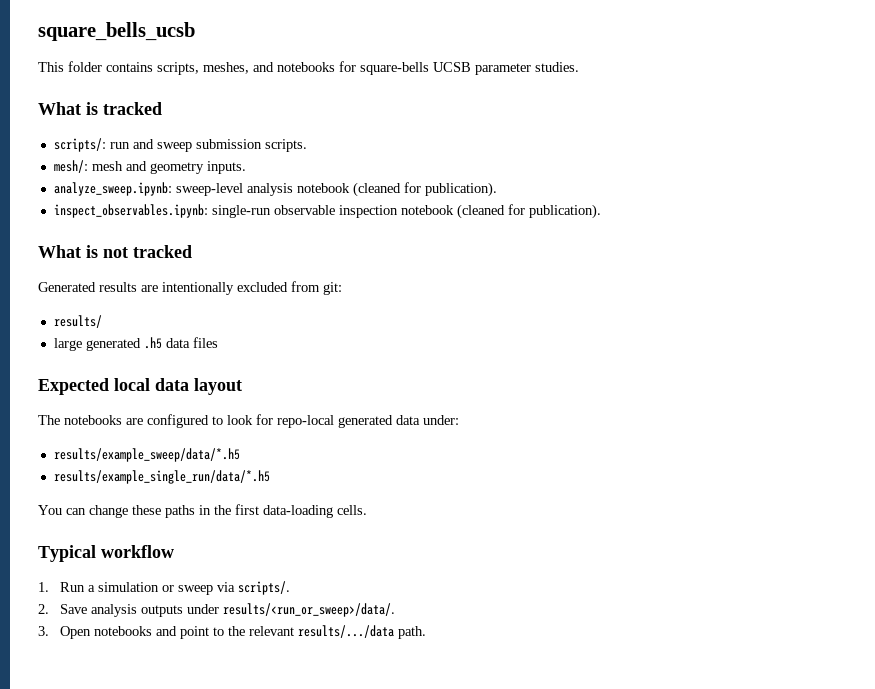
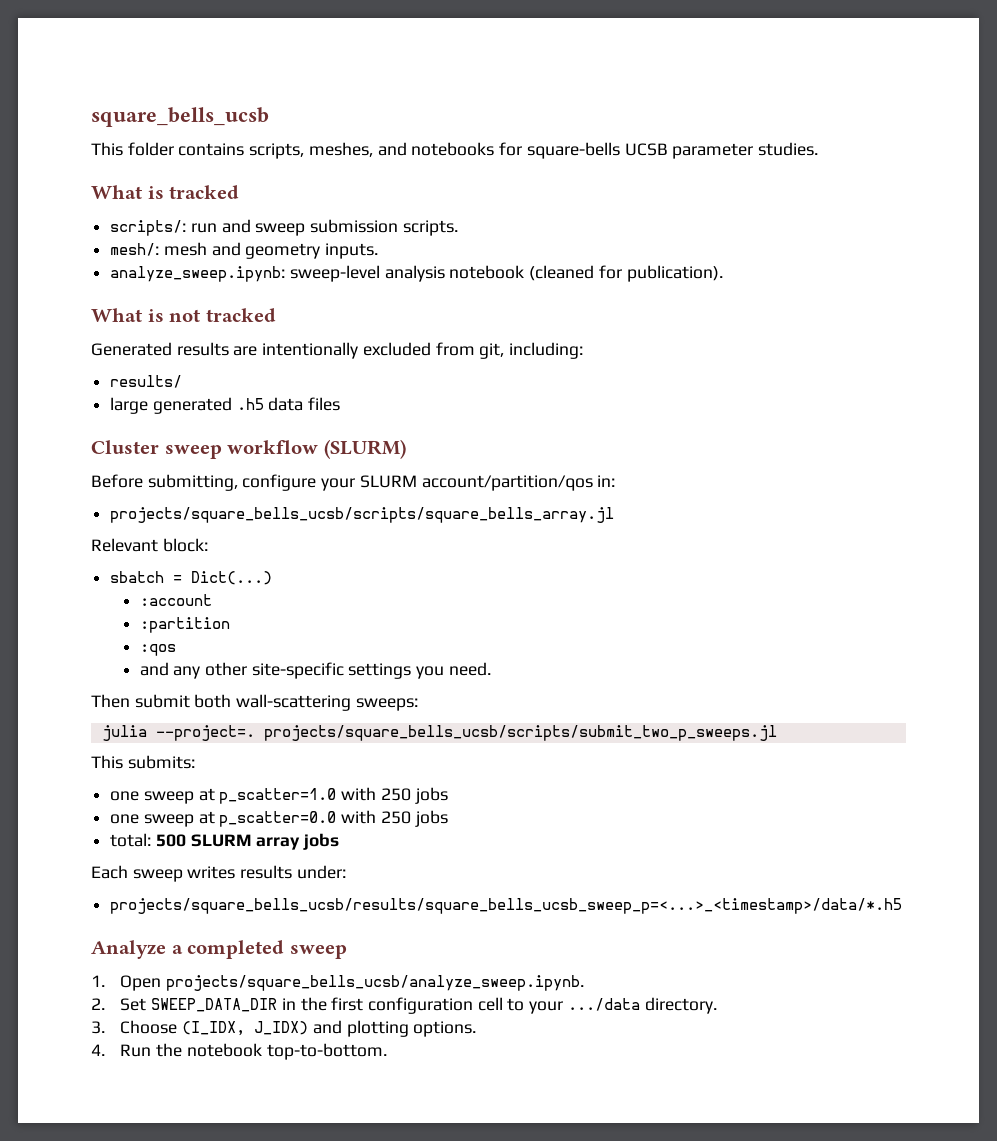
[53,204,601,219] // inspect_observables.ipynb: single-run observable inspection notebook (cleaned for publication). -> (723, 273) none
[323,282,342,295] git: -> [479,342,584,359] git, including:
[38,378,242,395] [38,414,459,428] [53,448,240,462] [53,470,270,484] [38,504,367,518] [38,545,174,562] [38,581,291,595] [38,603,396,617] [38,625,427,639] Expected local data layout // The notebooks are configured to look for repo-local generated data under: // results/example_sweep/data/*.h5 // results/example_single_run/data/*.h5 // You can change these paths in the first data-loading cells. // Typical workflow // 1. Run a simulation or sweep via scripts/. // 2. Save analysis outputs under results/<run_or_sweep>/data/. // 3. Open notebooks and point to the relevant results/.../data path. -> [91,439,406,459] [91,474,616,491] [110,507,615,523] [91,538,208,552] [110,571,273,585] [139,594,212,606] [139,617,230,633] [139,644,176,656] [139,662,491,679] [91,694,418,711] [101,725,777,741] [91,755,195,769] [110,787,448,804] [110,810,448,827] [110,833,340,850] [91,865,346,882] [110,898,903,914] [91,940,347,959] [91,975,585,991] [91,997,717,1014] [91,1020,477,1037] [91,1043,387,1060] Cluster sweep workflow (SLURM) // Before submitting, configure your SLURM account/partition/qos in: // projects/square_bells_ucsb/scripts/square_bells_array.jl // Relevant block: // sbatch = Dict(...) // :account // :partition // :qos // and any other site-specific settings you need. // Then submit both wall-scattering sweeps: // julia --project=. projects/square_bells_ucsb/scripts/submit_two_p_sweeps.jl // This submits: // one sweep at p_scatter=1.0 with 250 jobs // one sweep at p_scatter=0.0 with 250 jobs // total: 500 SLURM array jobs // Each sweep writes results under: // projects/square_bells_ucsb/results/square_bells_ucsb_sweep_p=<...>_<timestamp>/data/*.h5 // Analyze a completed sweep // 1. Open projects/square_bells_ucsb/analyze_sweep.ipynb. // 2. Set SWEEP_DATA_DIR in the first configuration cell to your .../data directory. // 3. Choose (I_IDX, J_IDX) and plotting options. // 4. Run the notebook top-to-bottom.

